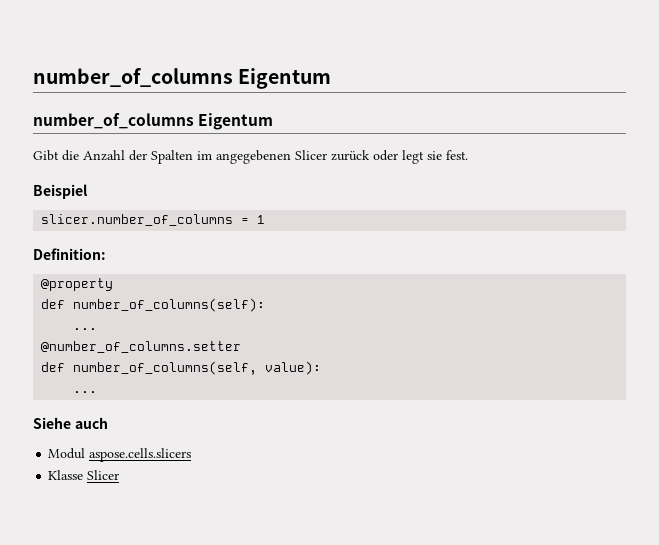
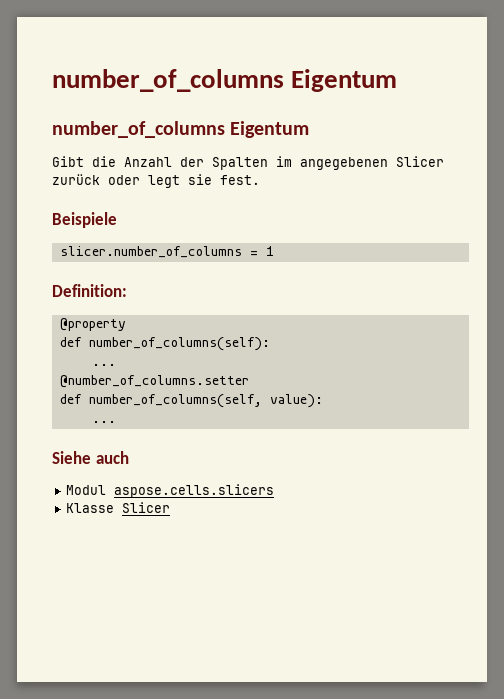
[33,184,88,199] Beispiel -> [52,212,117,228] Beispiele

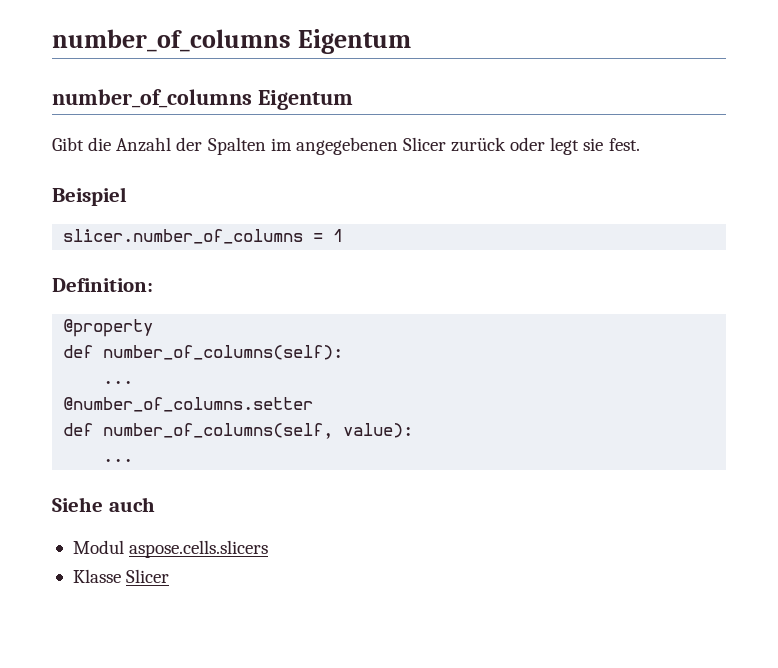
[52,212,117,228] Beispiele -> [52,187,127,206] Beispiel

